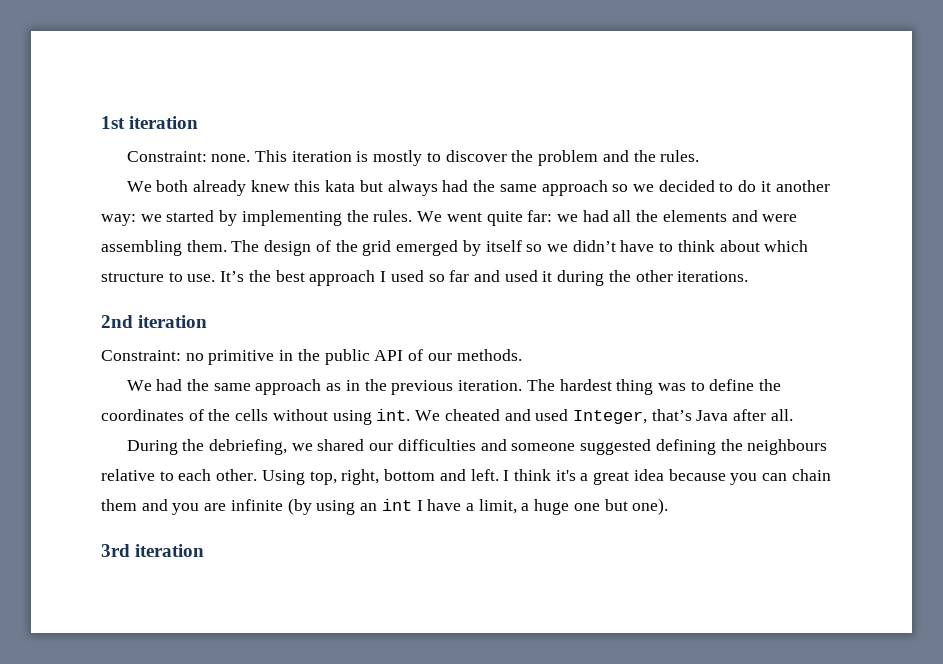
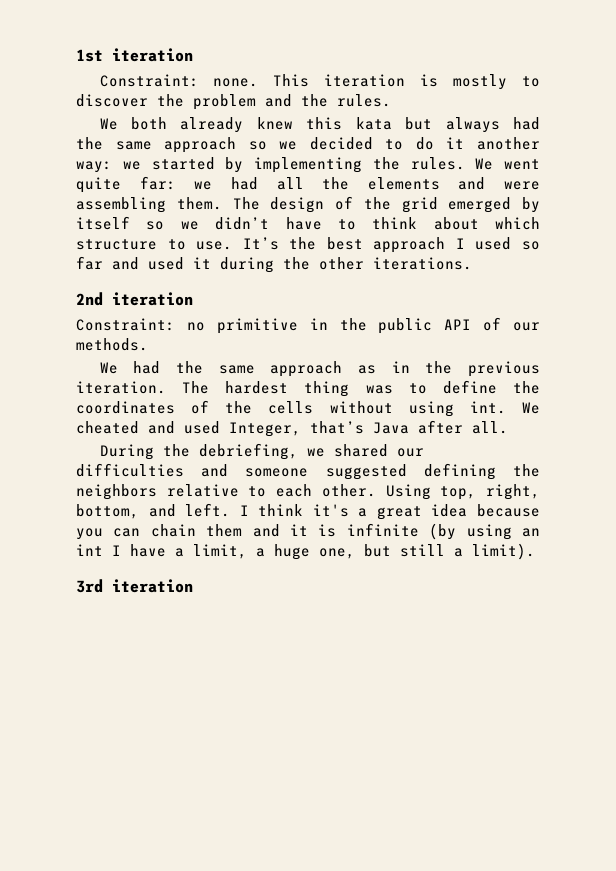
[747,439,828,455] neighbours -> [76,484,157,500] neighbors
[384,469,436,481] bottom -> [76,504,139,519] bottom,
[172,503,227,515] you are -> [290,524,337,537] it is
[573,498,669,515] one but one). -> [319,543,535,560] one, but still a limit).

